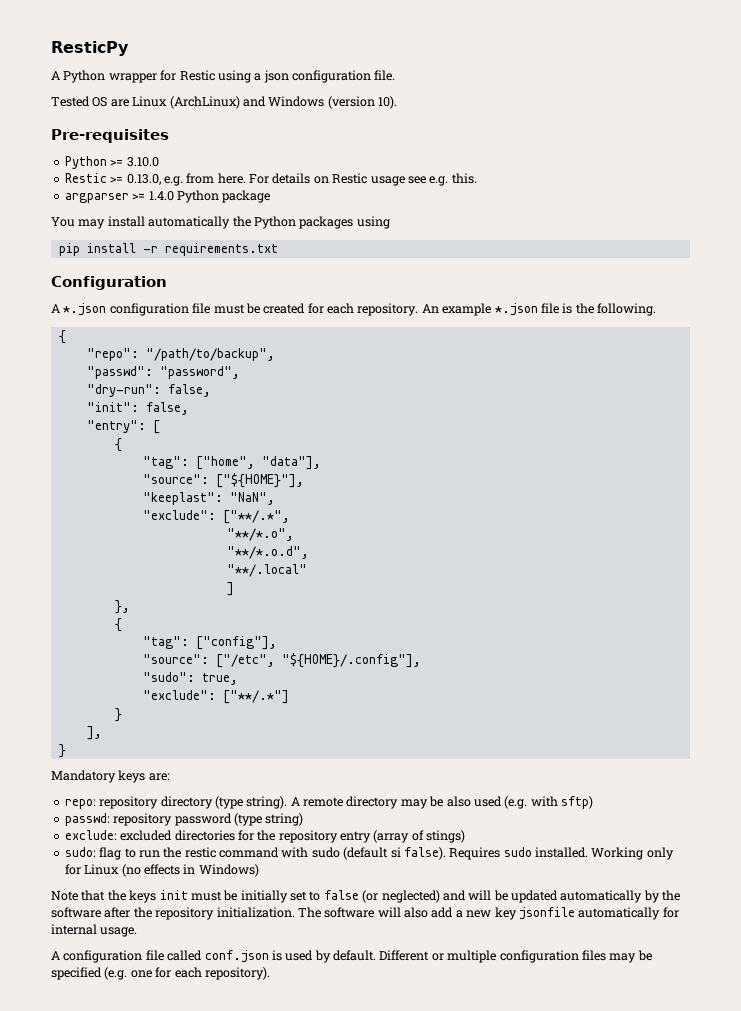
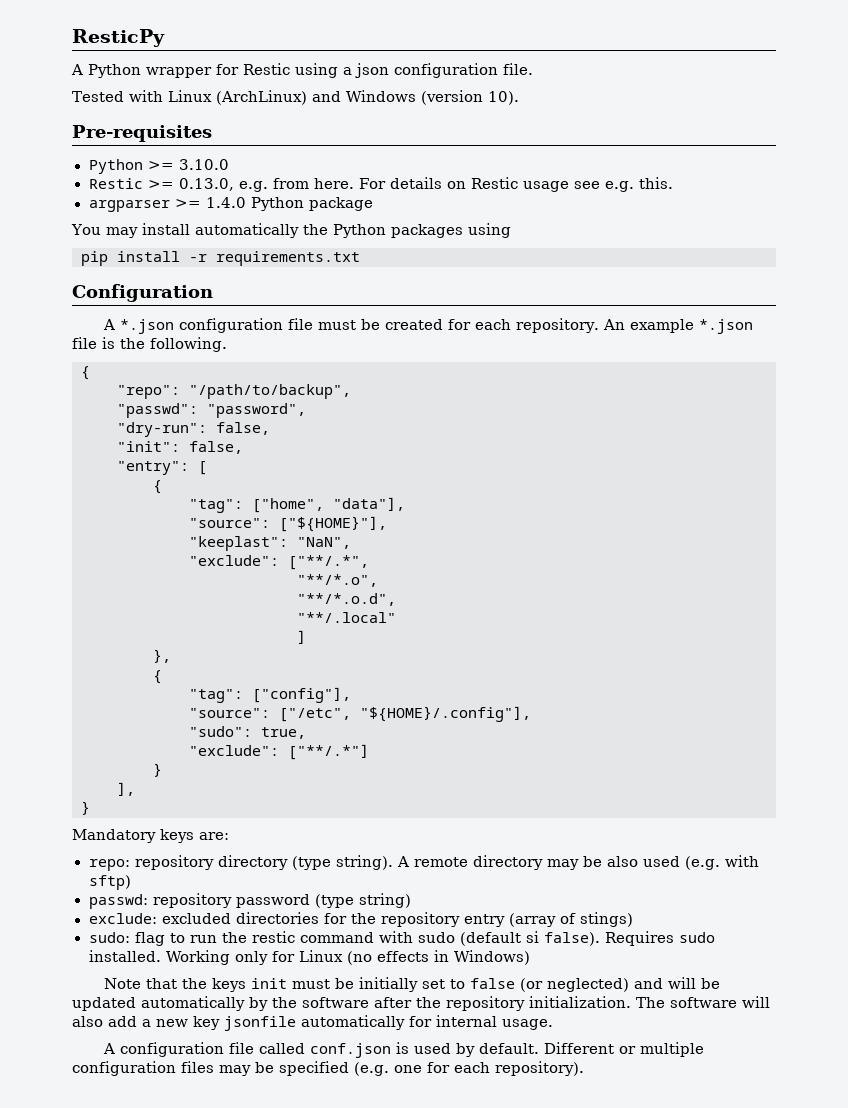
[92,97,129,107] OS are -> [128,90,163,102] with

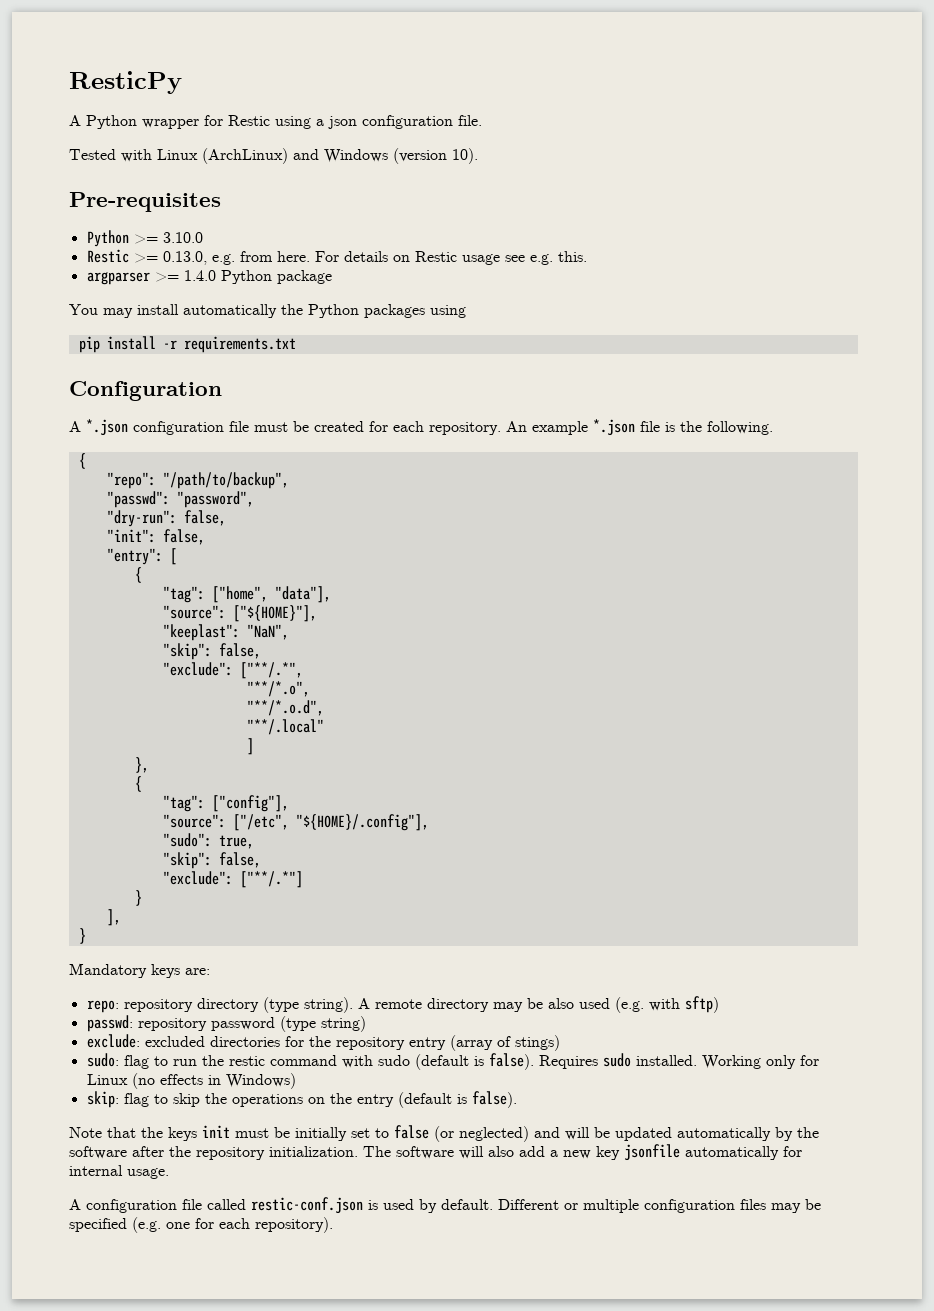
(351, 543) none -> [162,643,261,660] // "skip": false,
(306, 733) none -> [162,852,261,869] // "skip": false,
[525,931,539,943] si -> [473,1056,484,1066] is
(531, 957) none -> [86,1091,517,1108] // skip: flag to skip the operations on the entry (default is false).
[310,1043,392,1058] conf.json -> [251,1197,363,1214] restic-conf.json

